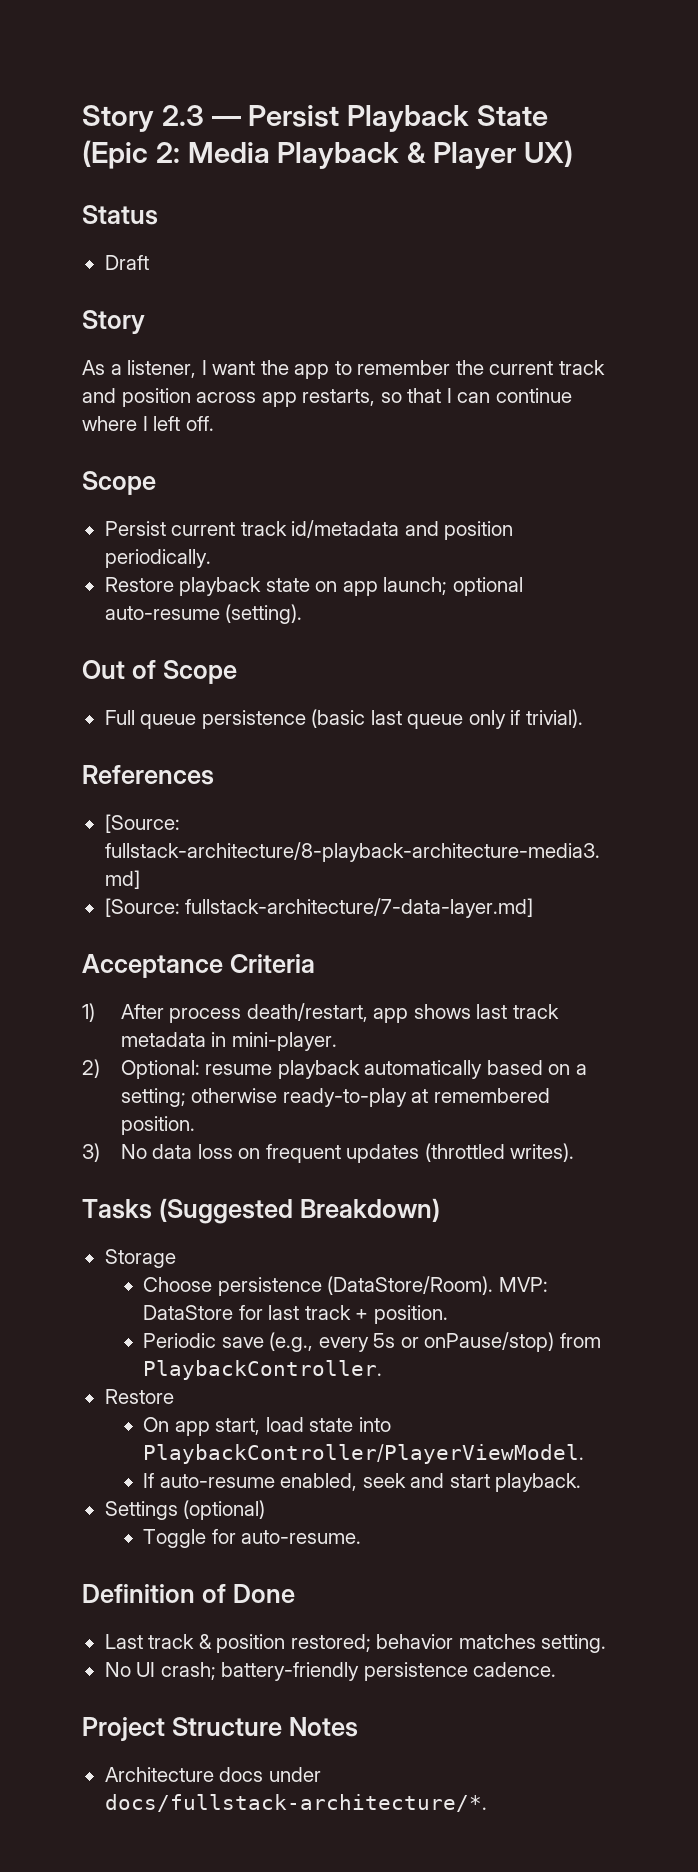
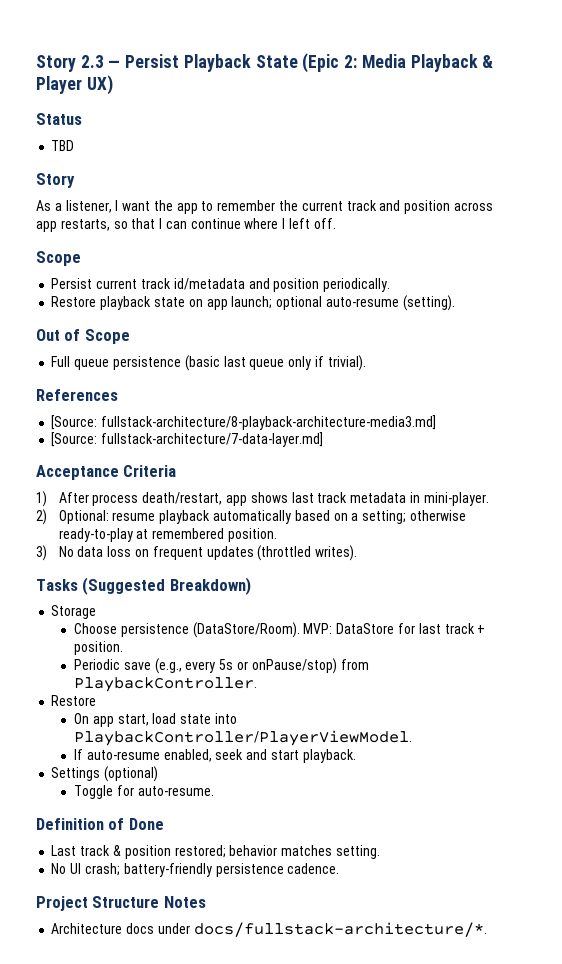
[104,255,149,270] Draft -> [51,140,75,151] TBD

